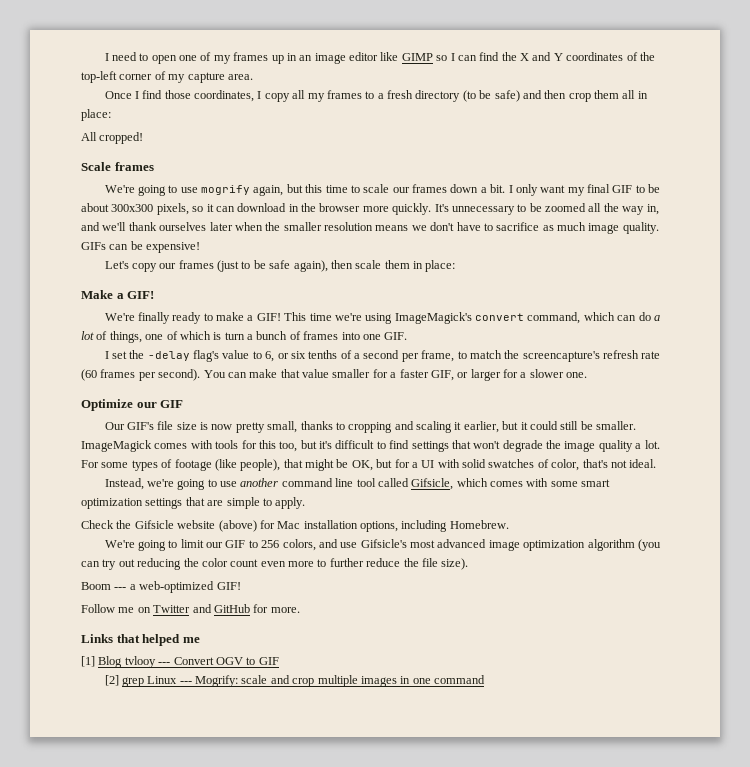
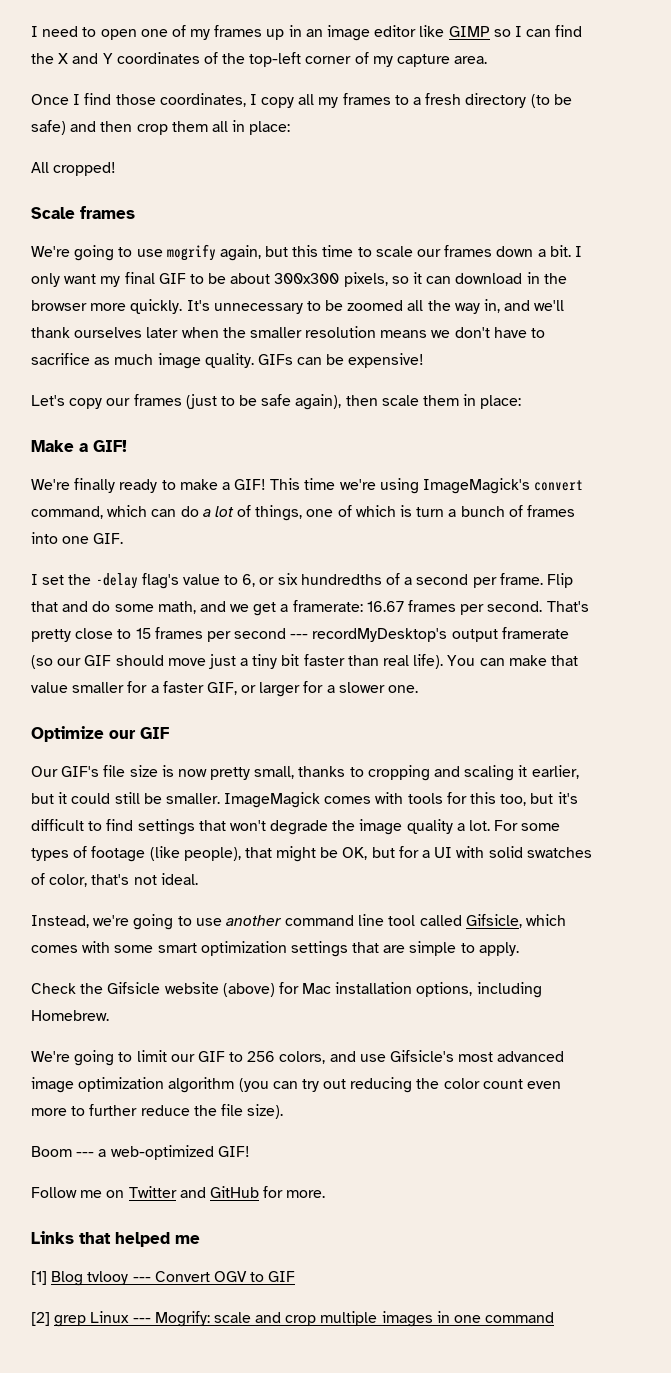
[308,350,338,359] tenths -> [300,574,382,585] hundredths
[421,350,661,362] [81,369,201,381] frame, to match the screencapture's refresh rate (60 frames per second). -> [499,573,573,588] [31,600,589,616] [31,627,569,642] [31,654,444,669] frame. Flip that and do some math, and we get a framerate: 16.67 frames per second. That's pretty close to 15 frames per second --- recordMyDesktop's output framerate (so our GIF should move just a tiny bit faster than real life).

